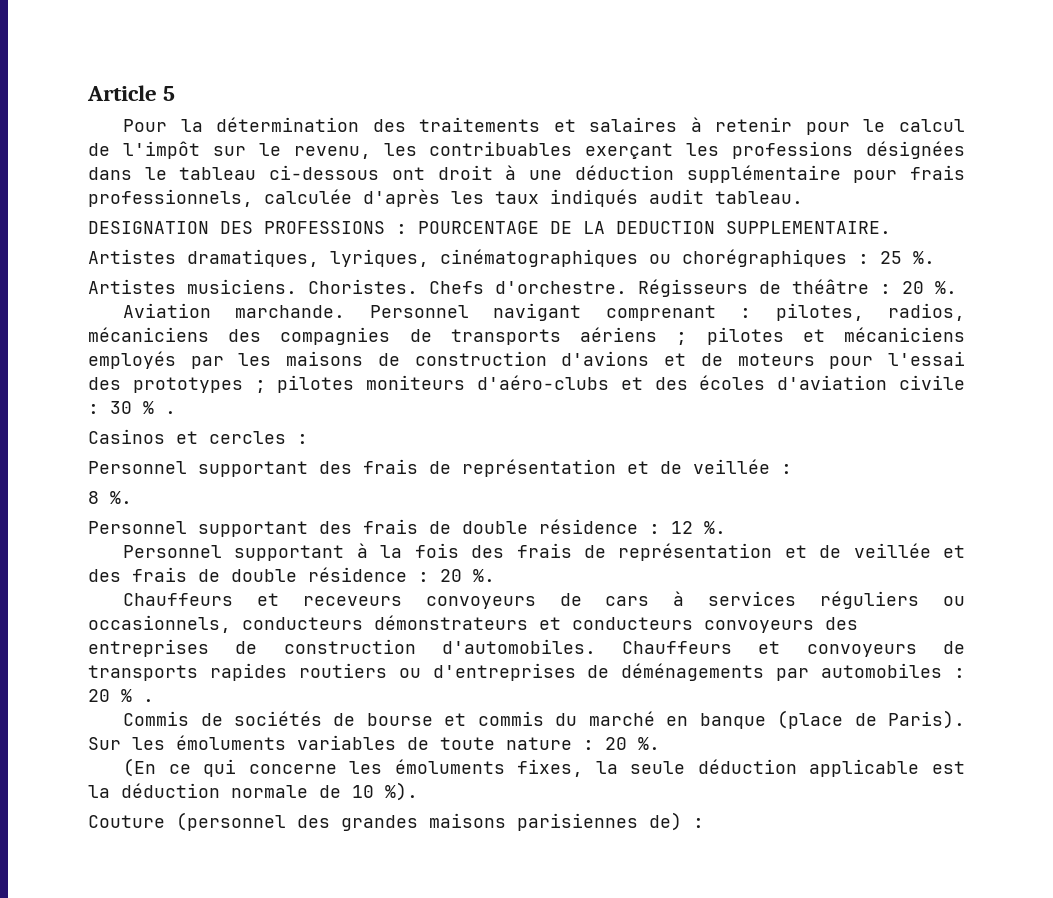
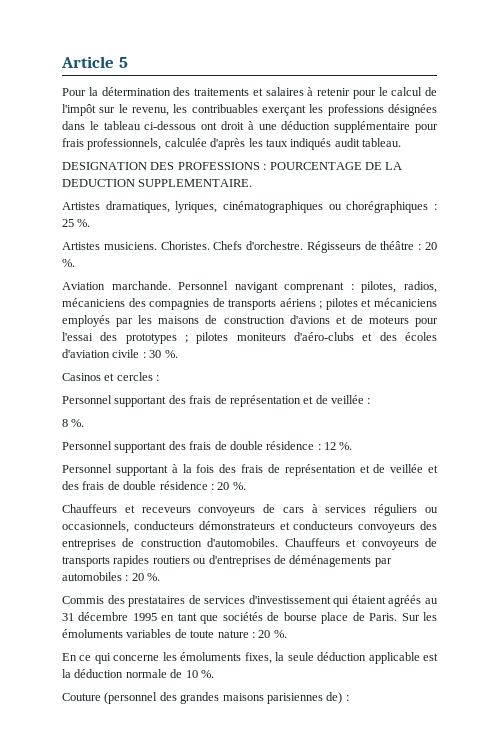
[143,401,176,414] % . -> [164,350,178,358] %.
[121,689,154,702] % . -> [147,573,161,581] %.
[200,710,966,729] de sociétés de bourse et commis du marché en banque (place de Paris). -> [107,595,438,607] [62,612,398,624] des prestataires de services d'investissement qui étaient agréés au 31 décembre 1995 en tant que sociétés de bourse place de Paris.
[123,758,157,777] (En -> [62,653,77,661] En
[385,782,418,801] %). -> [200,670,214,678] %.

